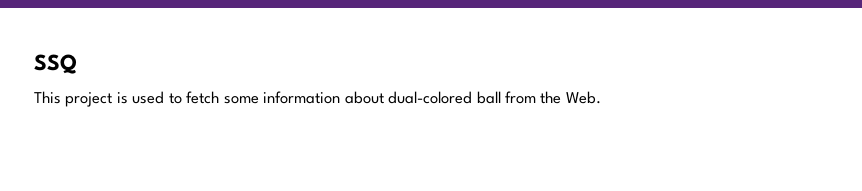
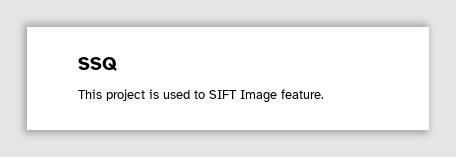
[186,91,601,104] fetch some information about dual-colored ball from the Web. -> [209,89,324,103] SIFT Image feature.

